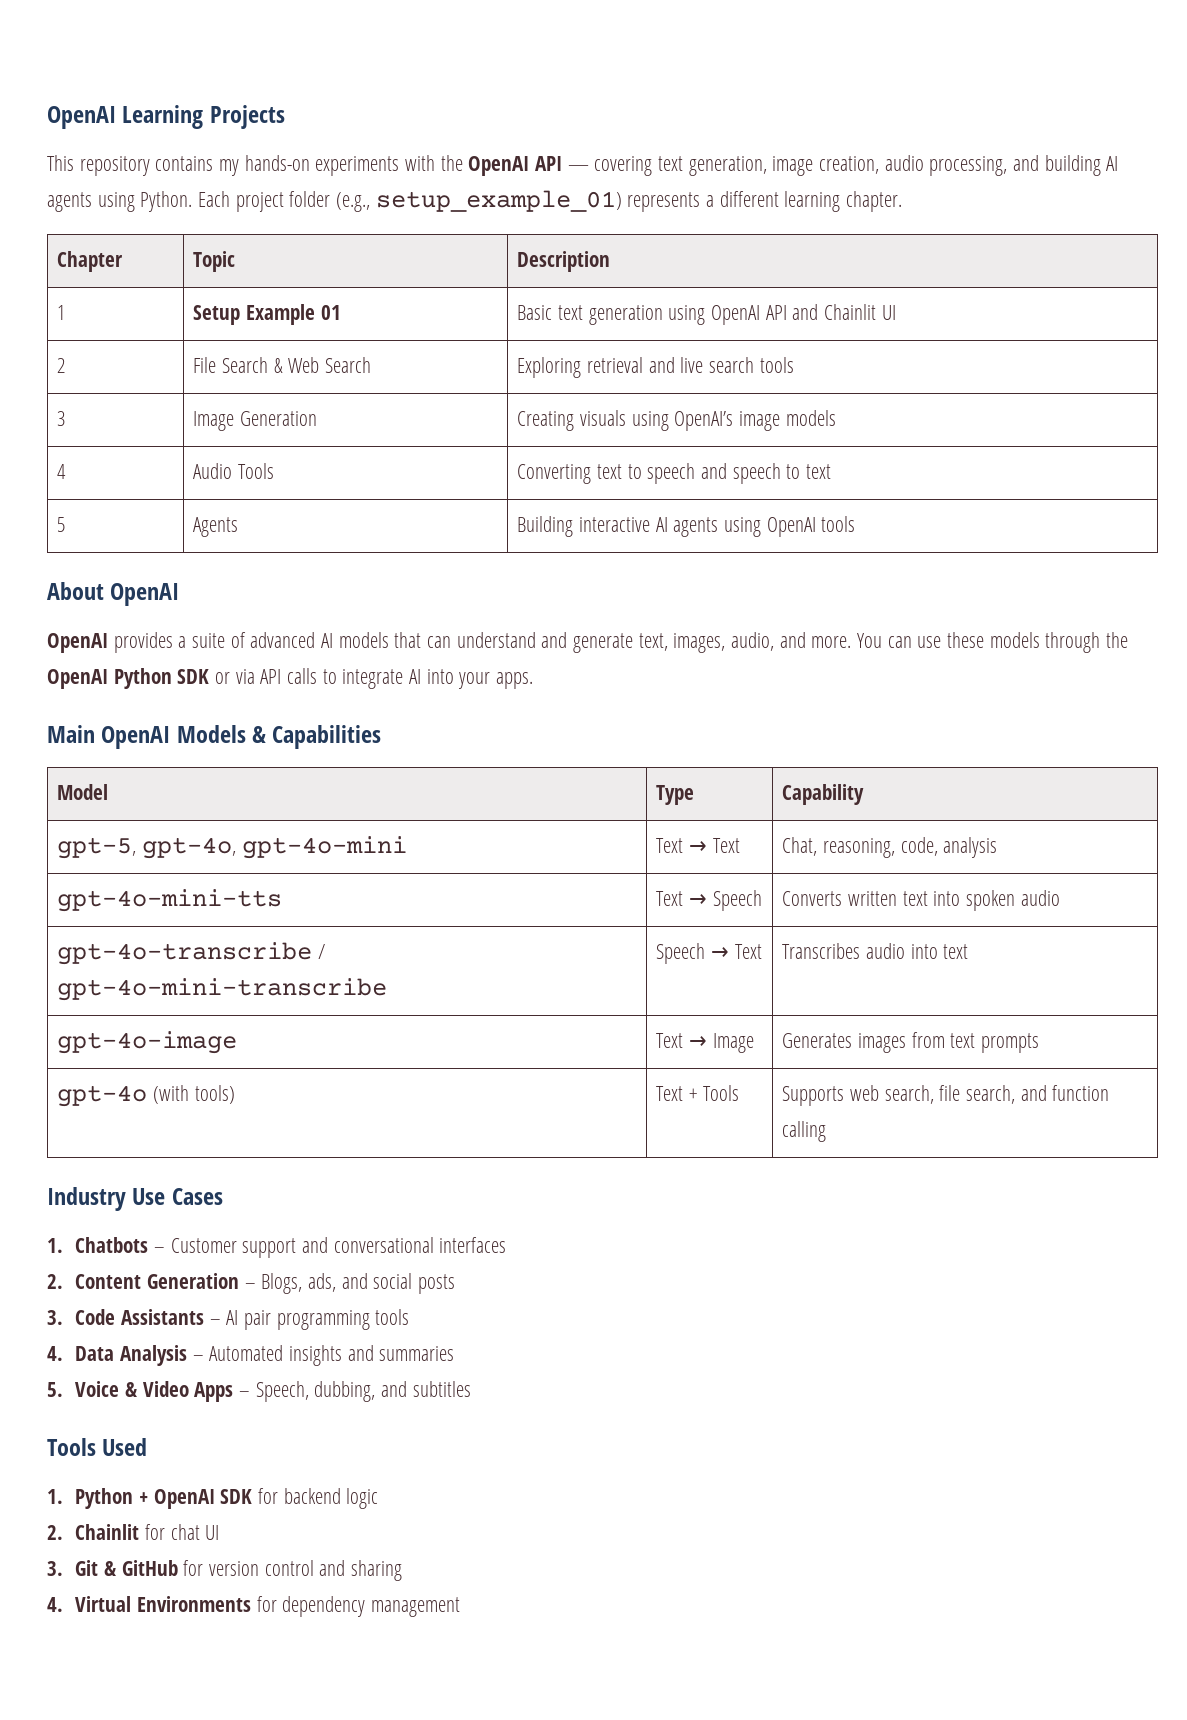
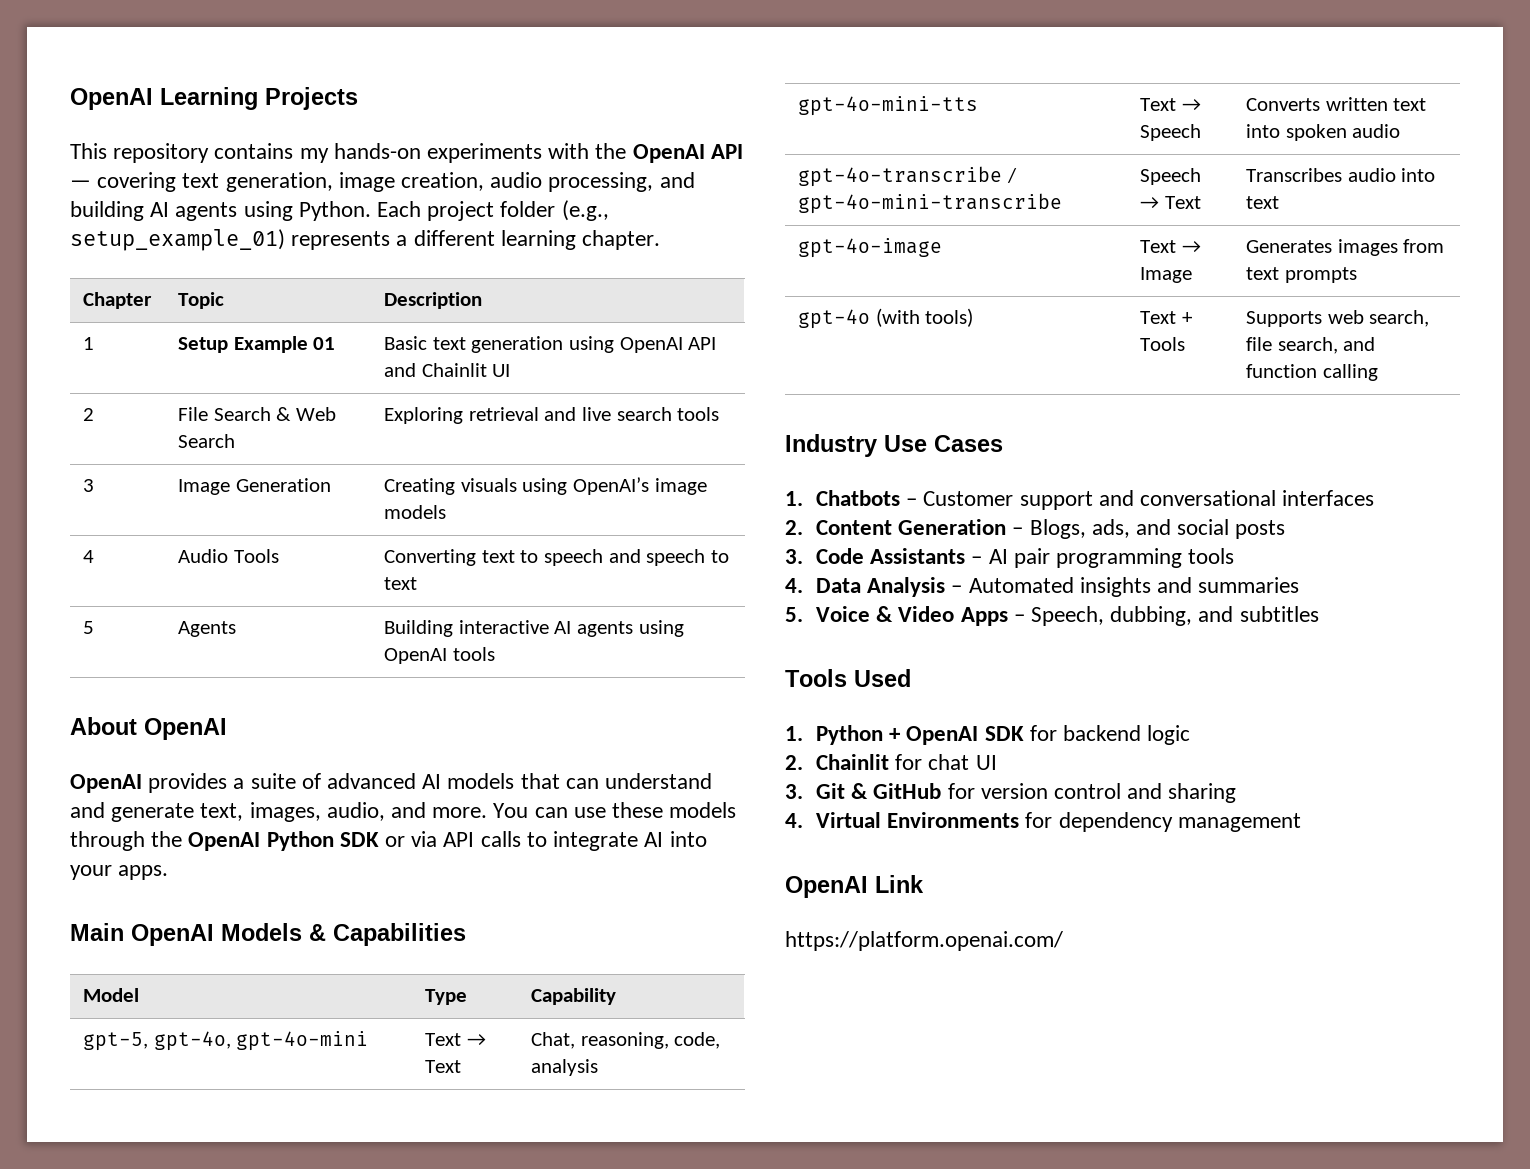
(461, 1607) none -> [785,875,924,898] [785,931,1063,951] // OpenAI Link // https://platform.openai.com/

